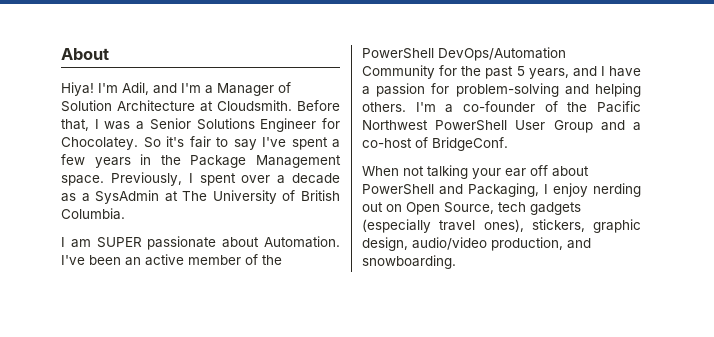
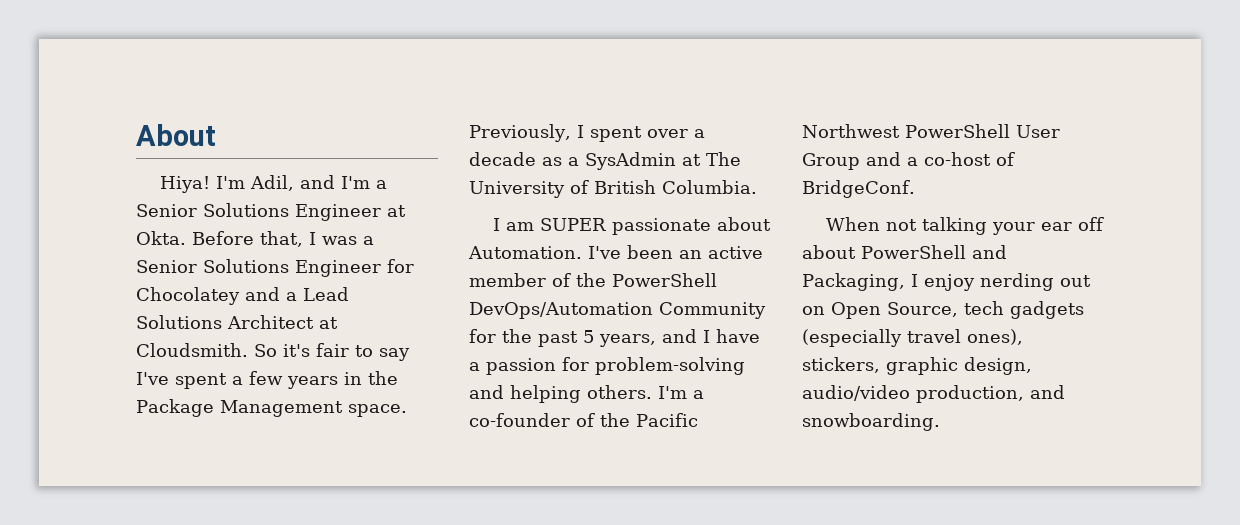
[217,82,291,96] [61,100,292,112] Manager of Solution Architecture at Cloudsmith. -> [136,203,406,221] [136,231,186,245] Senior Solutions Engineer at Okta.
[61,137,138,150] Chocolatey. -> [136,287,349,305] [136,315,338,329] [136,343,248,357] Chocolatey and a Lead Solutions Architect at Cloudsmith.

